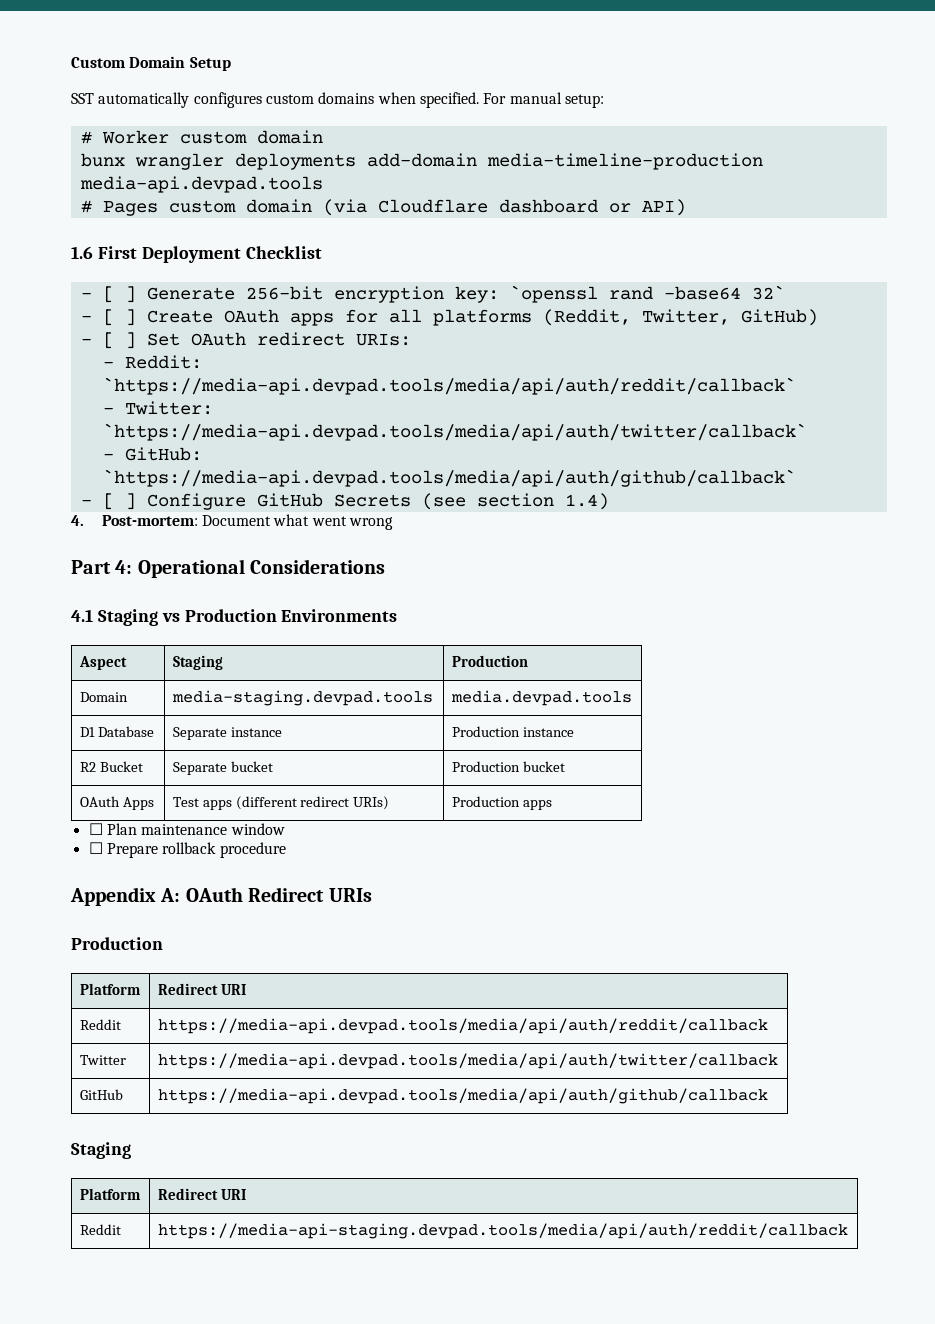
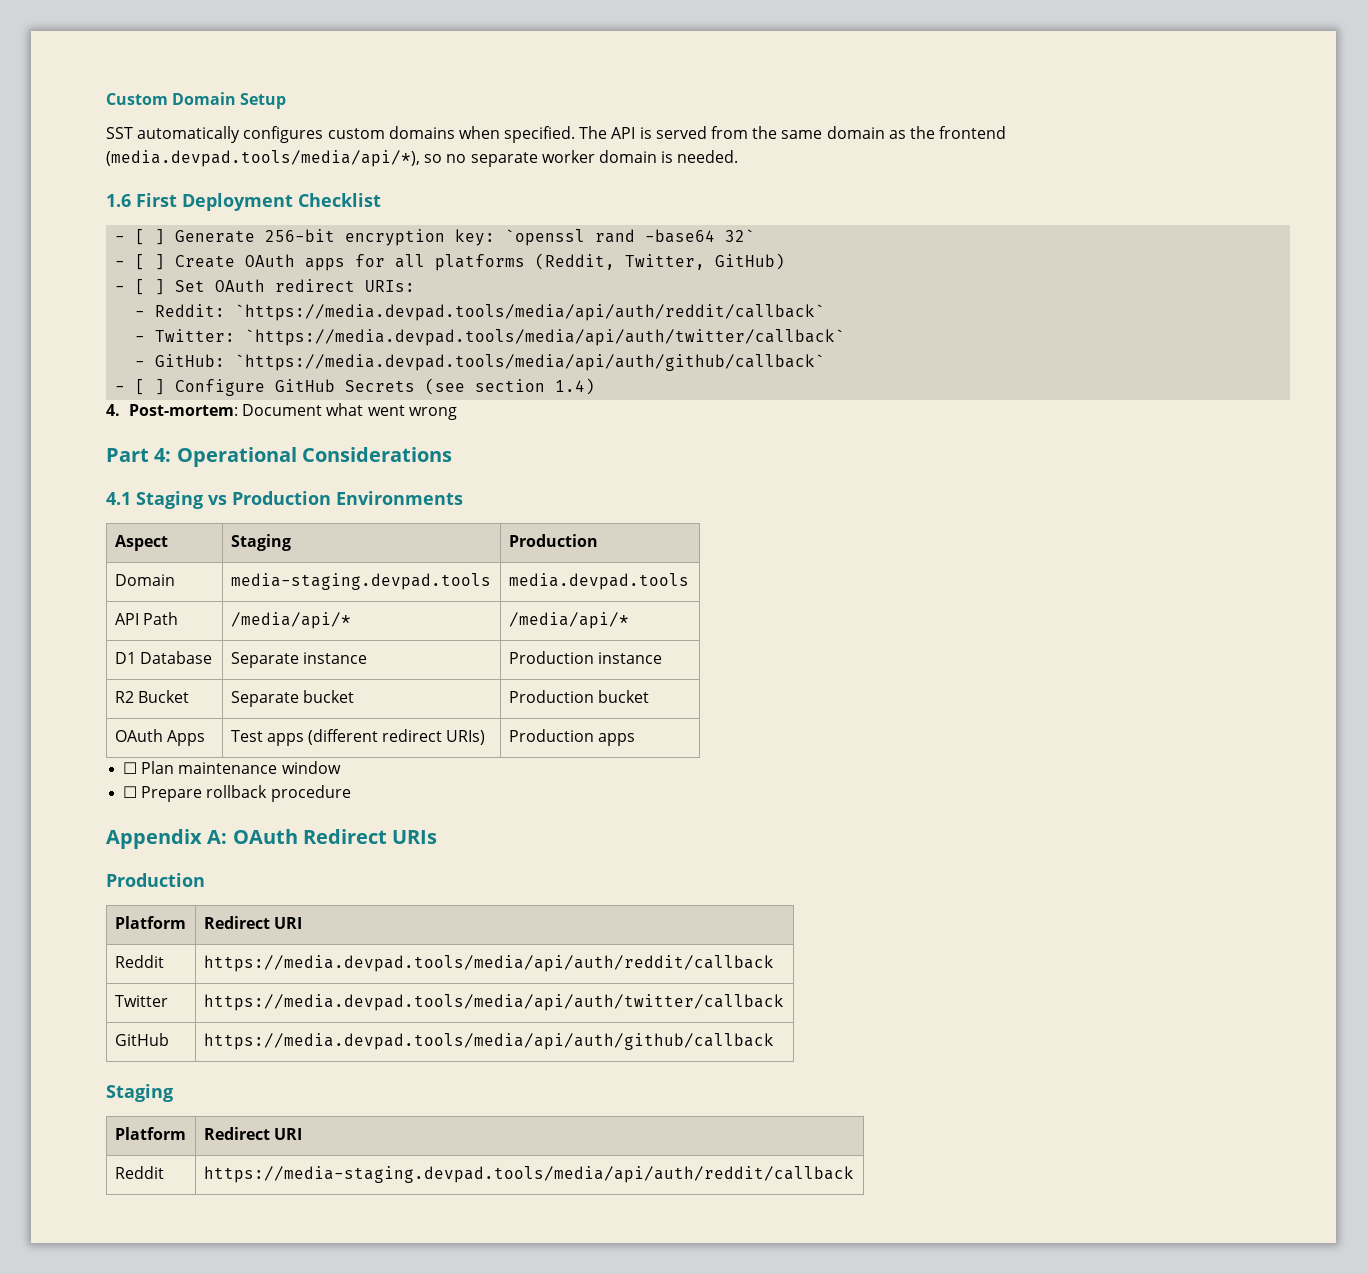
[483,92,604,108] [80,130,323,144] [80,153,763,170] [79,176,323,193] [80,199,686,216] For manual setup: // # Worker custom domain // bunx wrangler deployments add-domain media-timeline-production media-api.devpad.tools // # Pages custom domain (via Cloudflare dashboard or API) -> [579,126,1007,139] [106,150,739,167] The API is served from the same domain as the frontend (media.devpad.tools/media/api/*), so no separate worker domain is needed.
[102,377,796,395] `https://media-api.devpad.tools/media/api/auth/reddit/callback` -> [235,304,826,321] `https://media.devpad.tools/media/api/auth/reddit/callback`
[102,423,807,441] `https://media-api.devpad.tools/media/api/auth/twitter/callback` -> [245,329,846,346] `https://media.devpad.tools/media/api/auth/twitter/callback`
[102,469,796,487] `https://media-api.devpad.tools/media/api/auth/github/callback` -> [235,354,826,371] `https://media.devpad.tools/media/api/auth/github/callback`
(632, 698) none -> [114,612,178,625] [230,612,351,629] [508,612,629,629] // API Path | /media/api/* | /media/api/*
[157,1018,768,1034] https://media-api.devpad.tools/media/api/auth/reddit/callback -> [203,955,774,972] https://media.devpad.tools/media/api/auth/reddit/callback
[157,1053,778,1069] https://media-api.devpad.tools/media/api/auth/twitter/callback -> [203,994,784,1011] https://media.devpad.tools/media/api/auth/twitter/callback
[157,1088,768,1104] https://media-api.devpad.tools/media/api/auth/github/callback -> [203,1033,774,1050] https://media.devpad.tools/media/api/auth/github/callback
[157,1223,848,1239] https://media-api-staging.devpad.tools/media/api/auth/reddit/callback -> [203,1166,854,1183] https://media-staging.devpad.tools/media/api/auth/reddit/callback

